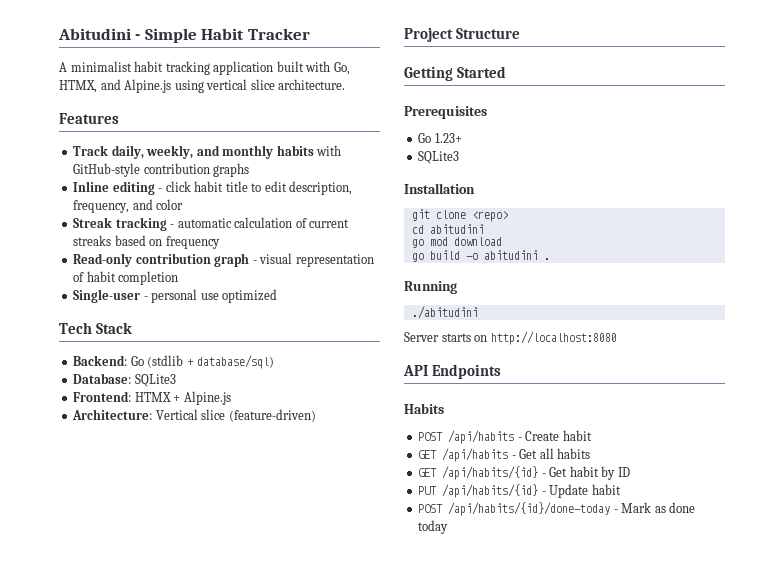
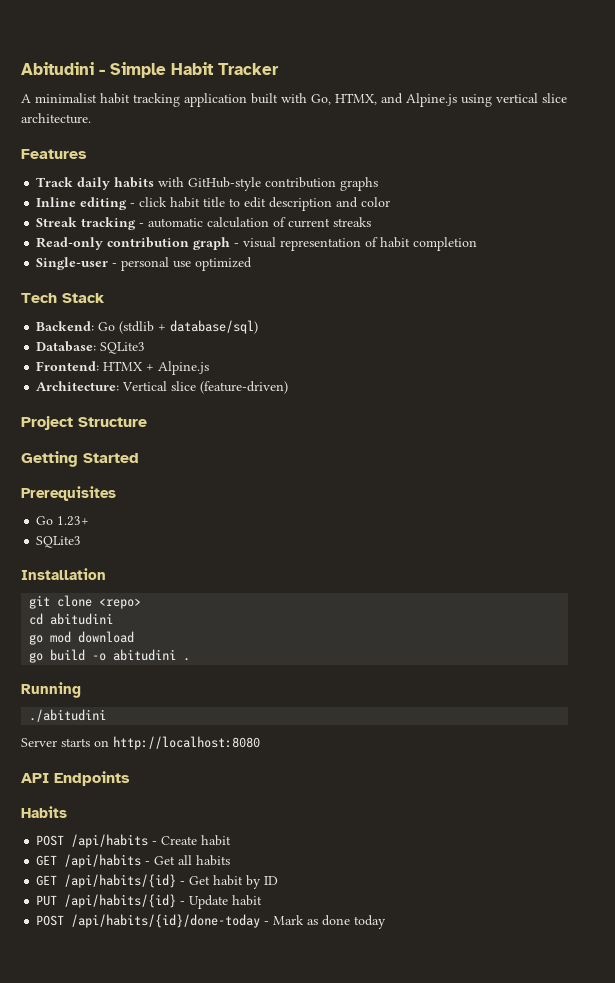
[111,145,274,159] daily, weekly, and monthly -> [77,177,111,190] daily
[289,181,353,195] [73,200,130,213] description, frequency, -> [269,197,333,211] description
[114,235,220,249] based on frequency -> (372, 222) none

